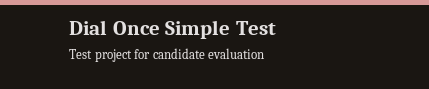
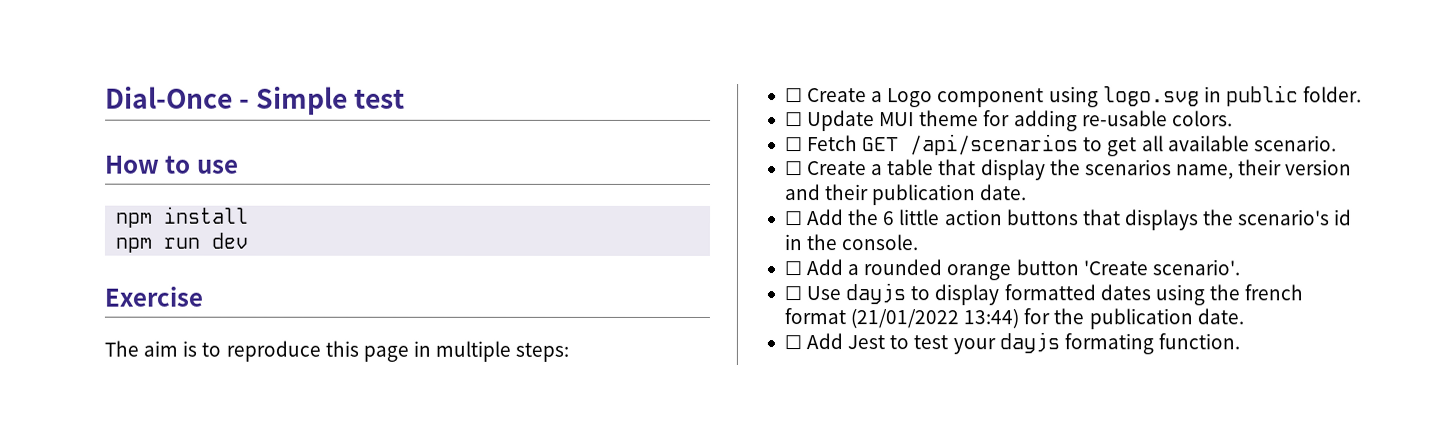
[69,20,276,39] [69,48,265,62] Dial Once Simple Test // Test project for candidate evaluation -> [105,86,406,115] [105,155,239,174] [115,206,250,228] [115,232,249,253] [104,286,203,307] [104,340,570,362] [784,85,1363,108] [784,110,1233,132] [784,134,1337,157] [784,159,1353,181] [784,184,1028,206] [783,209,1353,231] [783,234,919,251] [783,259,1240,281] [783,283,1304,306] [783,308,1244,330] [783,332,1240,355] Dial-Once - Simple test // How to use // npm install // npm run dev // Exercise // The aim is to reproduce this page in multiple steps: // ☐ Create a Logo component using logo.svg in public folder. // ☐ Update MUI theme for adding re-usable colors. // ☐ Fetch GET /api/scenarios to get all available scenario. // ☐ Create a table that display the scenarios name, their version and their publication date. // ☐ Add the 6 little action buttons that displays the scenario's id in the console. // ☐ Add a rounded orange button 'Create scenario'. // ☐ Use dayjs to display formatted dates using the french format (21/01/2022 13:44) for the publication date. // ☐ Add Jest to test your dayjs formating function.

